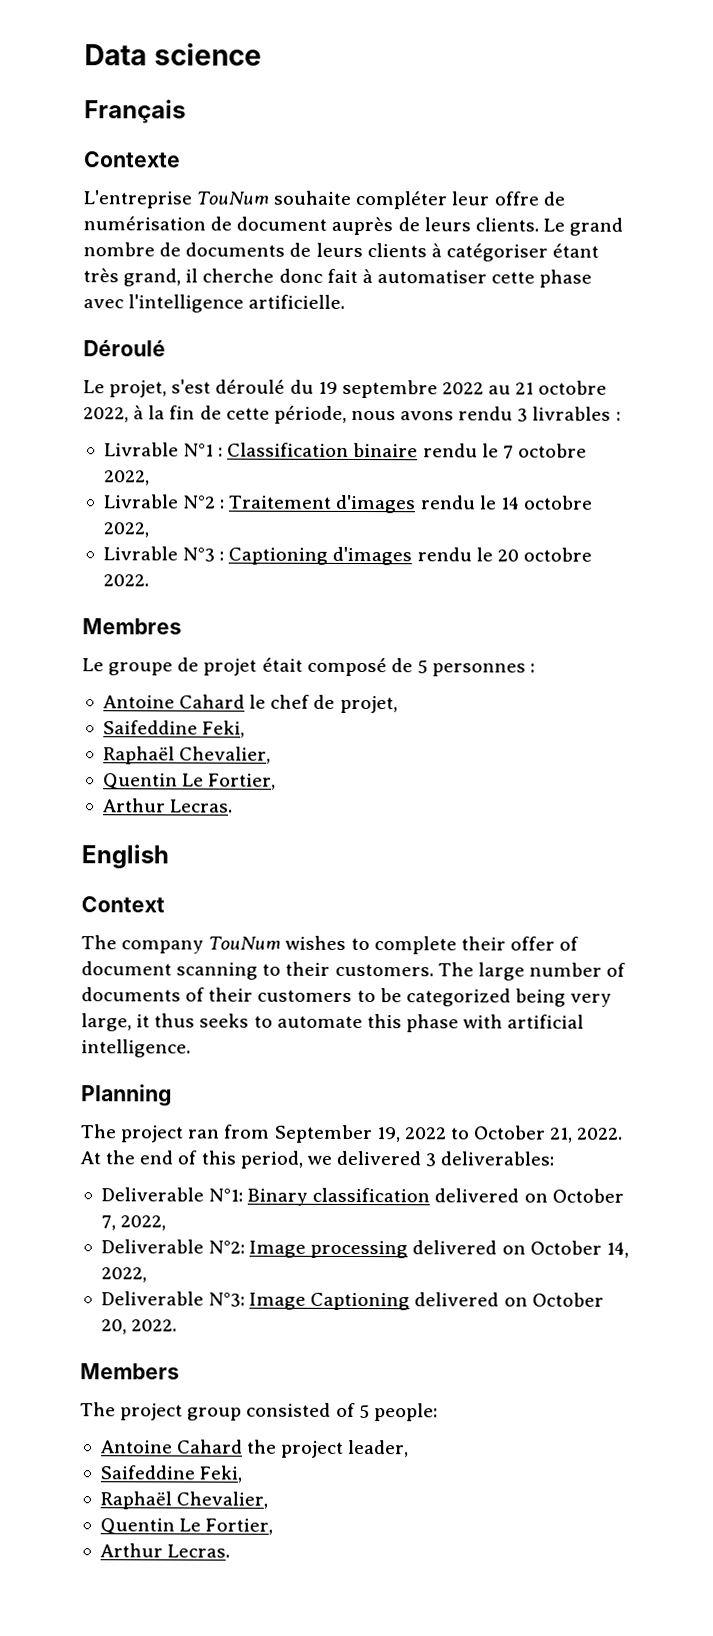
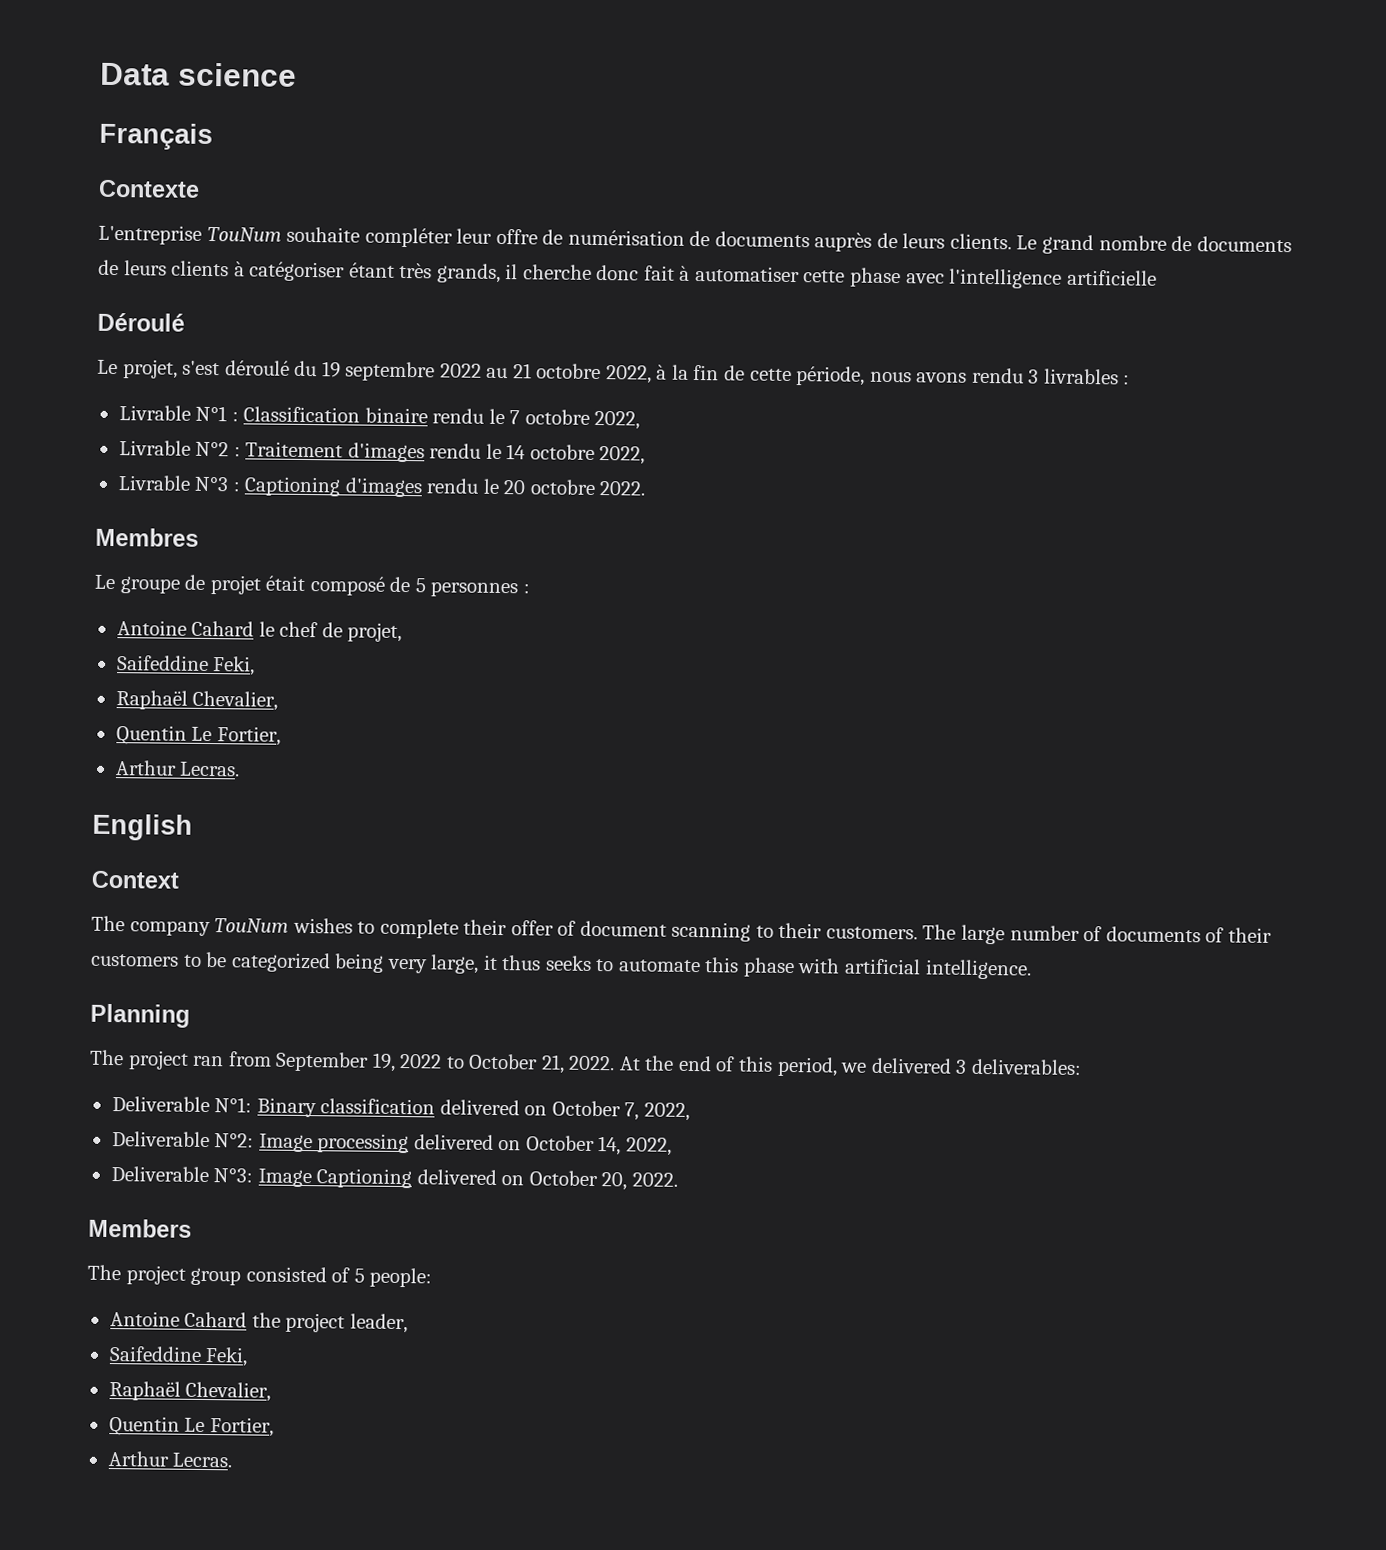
[236,216,328,231] document -> [714,231,810,248] documents
[123,268,182,287] grand, -> [436,263,501,283] grands,
[248,294,346,309] artificielle. -> [1066,269,1157,286] artificielle

